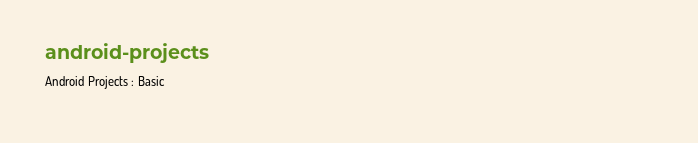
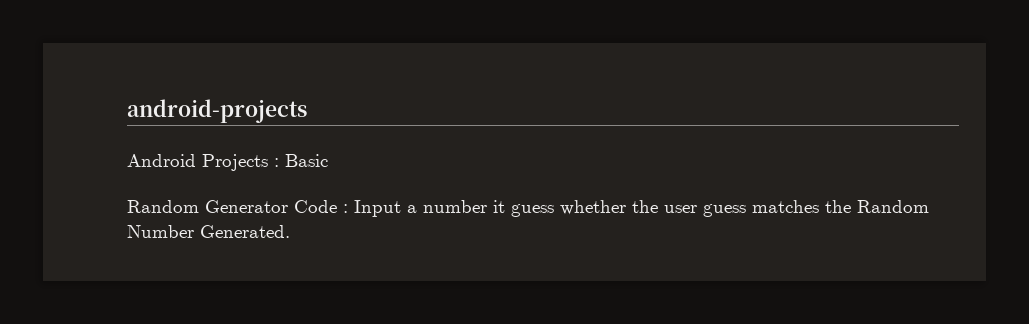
(165, 81) none -> [127,200,929,217] [127,225,290,238] // Random Generator Code : Input a number it guess whether the user guess matches the Random Number Generated.

